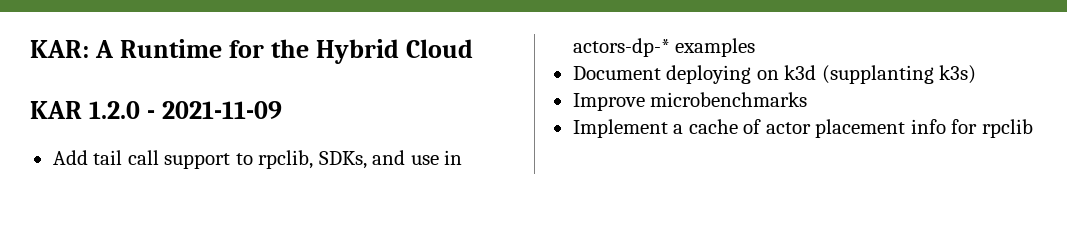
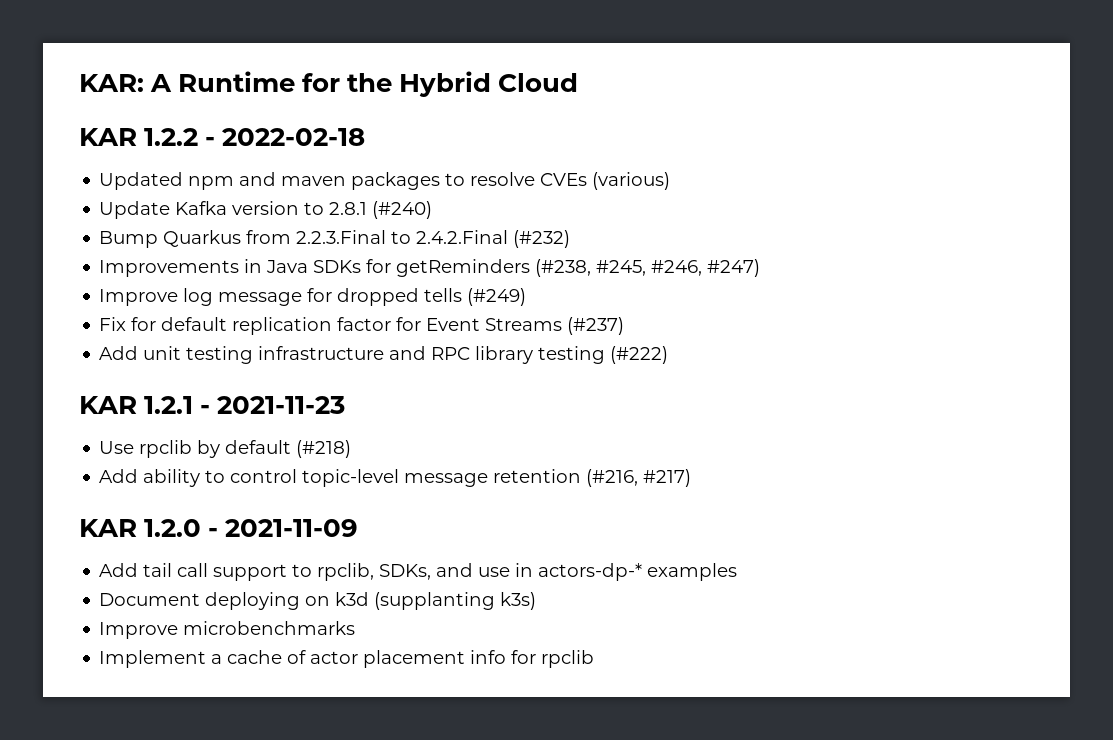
(474, 48) none -> [79,128,366,146] [99,172,671,190] [99,201,433,219] [99,230,571,248] [99,259,761,277] [99,288,527,306] [99,317,625,335] [99,346,669,364] [79,396,346,414] [99,440,352,458] [99,469,692,487] // KAR 1.2.2 - 2022-02-18 // Updated npm and maven packages to resolve CVEs (various) // Update Kafka version to 2.8.1 (#240) // Bump Quarkus from 2.2.3.Final to 2.4.2.Final (#232) // Improvements in Java SDKs for getReminders (#238, #245, #246, #247) // Improve log message for dropped tells (#249) // Fix for default replication factor for Event Streams (#237) // Add unit testing infrastructure and RPC library testing (#222) // KAR 1.2.1 - 2021-11-23 // Use rpclib by default (#218) // Add ability to control topic-level message retention (#216, #217)

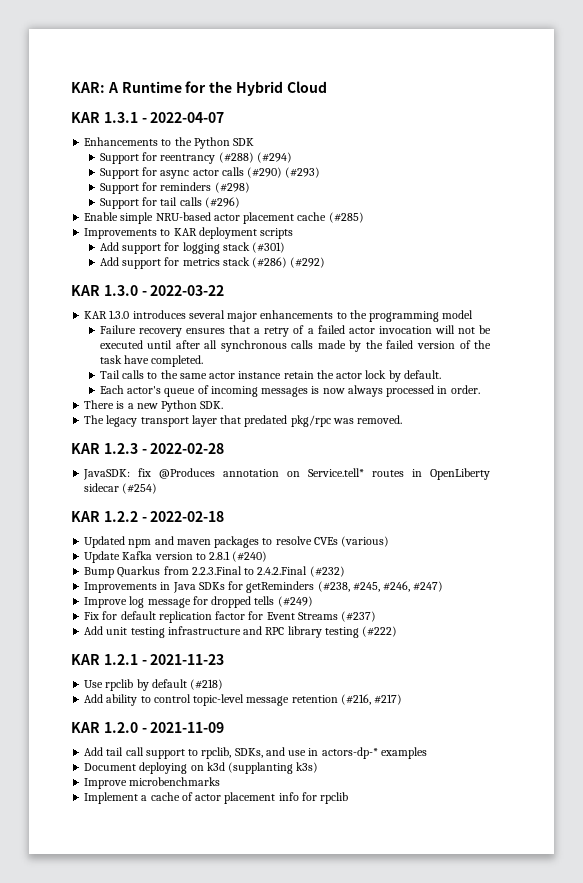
(579, 82) none -> [71,112,225,123] [84,137,255,149] [99,152,292,164] [99,167,321,179] [99,182,250,194] [99,197,240,209] [84,212,364,224] [84,227,294,239] [99,242,286,254] [99,257,326,269] [71,285,225,296] [84,310,474,322] [99,325,492,337] [99,340,492,352] [99,355,204,367] [99,370,441,382] [99,385,480,397] [84,400,224,412] [84,415,403,427] [71,443,225,454] [83,468,490,480] [84,483,158,494] // KAR 1.3.1 - 2022-04-07 // Enhancements to the Python SDK // Support for reentrancy (#288) (#294) // Support for async actor calls (#290) (#293) // Support for reminders (#298) // Support for tail calls (#296) // Enable simple NRU-based actor placement cache (#285) // Improvements to KAR deployment scripts // Add support for logging stack (#301) // Add support for metrics stack (#286) (#292) // KAR 1.3.0 - 2022-03-22 // KAR 1.3.0 introduces several major enhancements to the programming model // Failure recovery ensures that a retry of a failed actor invocation will not be executed until after all synchronous calls made by the failed version of the task have completed. // Tail calls to the same actor instance retain the actor lock by default. // Each actor's queue of incoming messages is now always processed in order. // There is a new Python SDK. // The legacy transport layer that predated pkg/rpc was removed. // KAR 1.2.3 - 2022-02-28 // JavaSDK: fix @Produces annotation on Service.tell* routes in OpenLiberty sidecar (#254)

